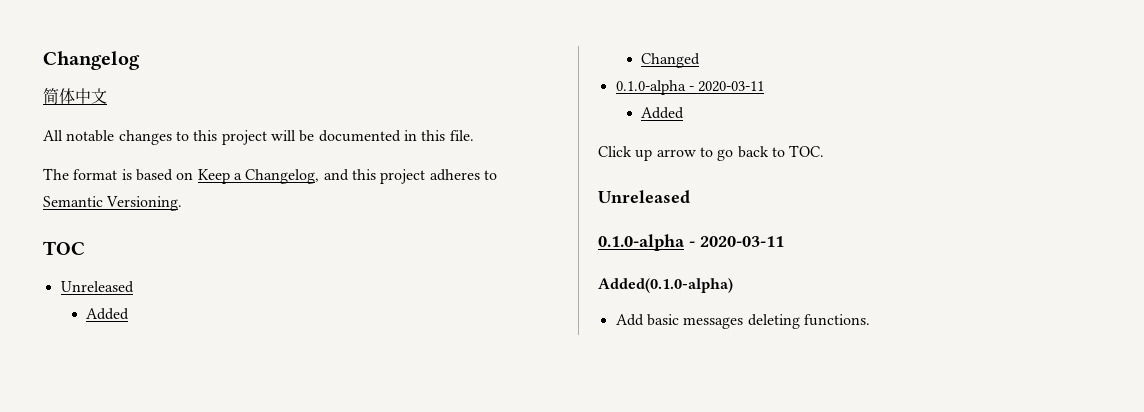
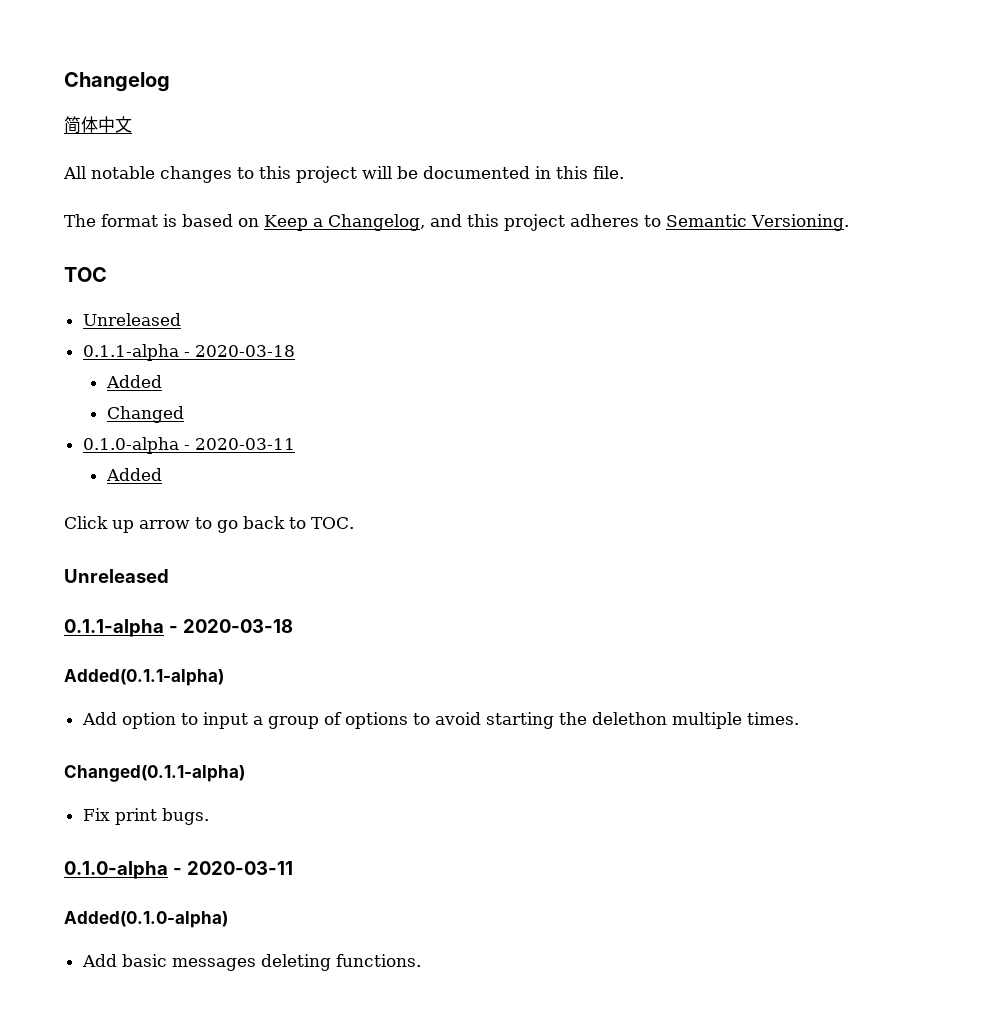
(134, 287) none -> [82,344,295,361] // 0.1.1-alpha - 2020-03-18
(690, 196) none -> [64,619,293,637] [64,669,224,686] [81,712,799,729] [64,765,245,782] [82,808,209,825] // 0.1.1-alpha - 2020-03-18 // Added(0.1.1-alpha) // Add option to input a group of options to avoid starting the delethon multiple times. // Changed(0.1.1-alpha) // Fix print bugs.

